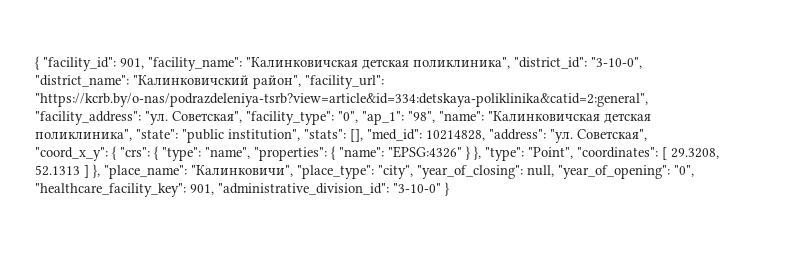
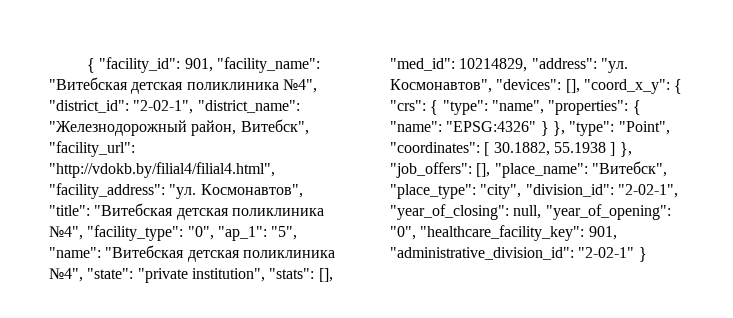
[246,57,642,69] [35,75,384,89] [35,93,648,107] [35,111,651,125] [35,129,224,143] "Калинковичская детская поликлиника", "district_id": "3-10-0", "district_name": "Калинковичский район", "facility_url": "https://kcrb.by/o-nas/podrazdeleniya-tsrb?view=article&id=334:detskaya-poliklinika&catid=2:general", "facility_address": "ул. Советская", "facility_type": "0", "ap_1": "98", "name": "Калинковичская детская поликлиника", "state": "public -> [49,77,317,94] [49,100,300,114] [49,119,309,136] [49,141,135,157] [49,162,275,178] [49,183,303,199] [49,203,324,220] [49,225,298,241] [49,245,335,262] [49,268,188,283] "Витебская детская поликлиника №4", "district_id": "2-02-1", "district_name": "Железнодорожный район, Витебск", "facility_url": "http://vdokb.by/filial4/filial4.html", "facility_address": "ул. Космонавтов", "title": "Витебская детская поликлиника №4", "facility_type": "0", "ap_1": "5", "name": "Витебская детская поликлиника №4", "state": "private
[426,130,485,141] 10214828, -> [459,58,528,72] 10214829,
[577,129,647,141] Советская", -> [390,79,580,93] Космонавтов", "devices": [],
[671,148,719,159] [35,164,413,179] 29.3208, 52.1313 ] }, "place_name": "Калинковичи", "place_type": "city", -> [493,142,632,157] [390,161,667,178] [390,184,678,199] 30.1882, 55.1938 ] }, "job_offers": [], "place_name": "Витебск", "place_type": "city", "division_id": "2-02-1",
[393,183,441,193] "3-10-0" -> [578,247,635,258] "2-02-1"

